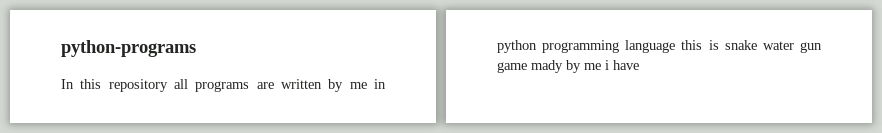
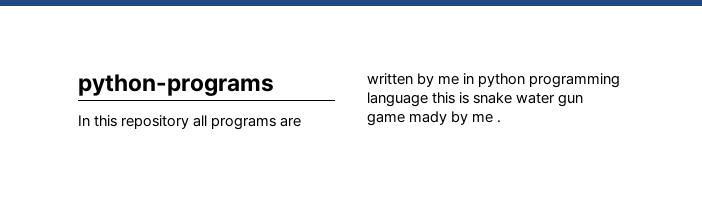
[605,60,639,70] i have -> [497,120,502,123] .

